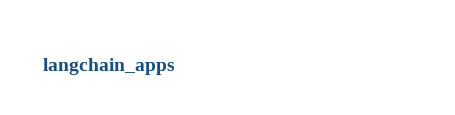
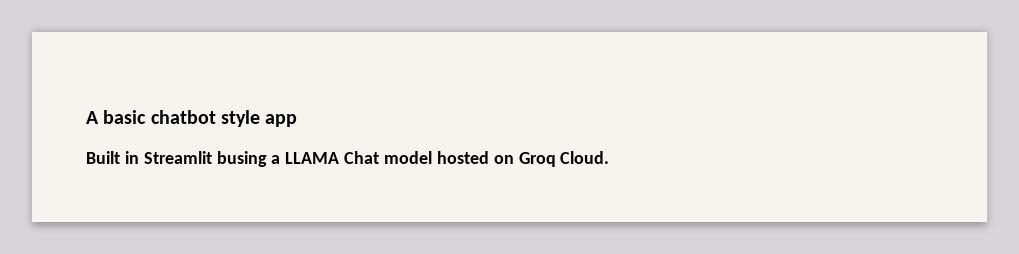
[43,58,175,75] langchain_apps -> [86,110,298,127] [86,151,610,167] A basic chatbot style app // Built in Streamlit busing a LLAMA Chat model hosted on Groq Cloud.

